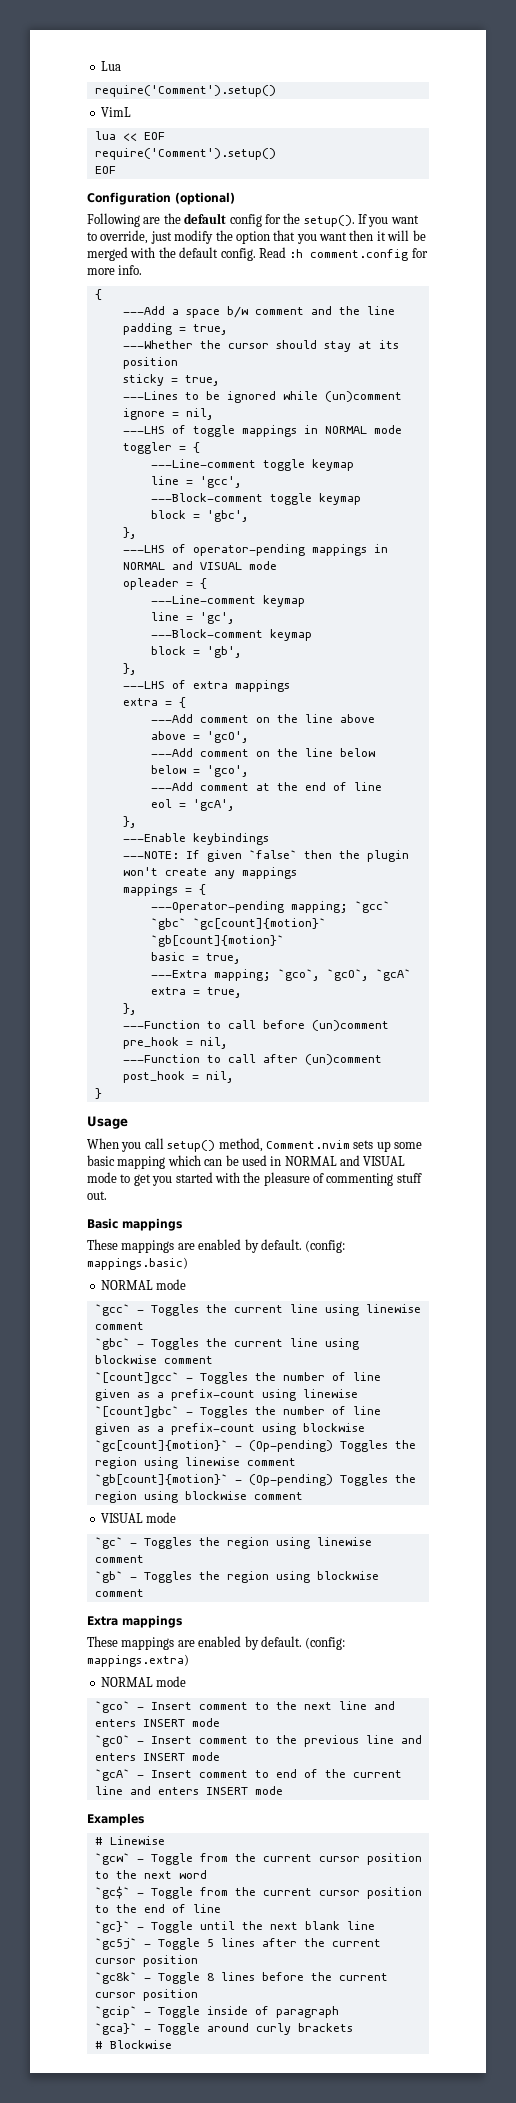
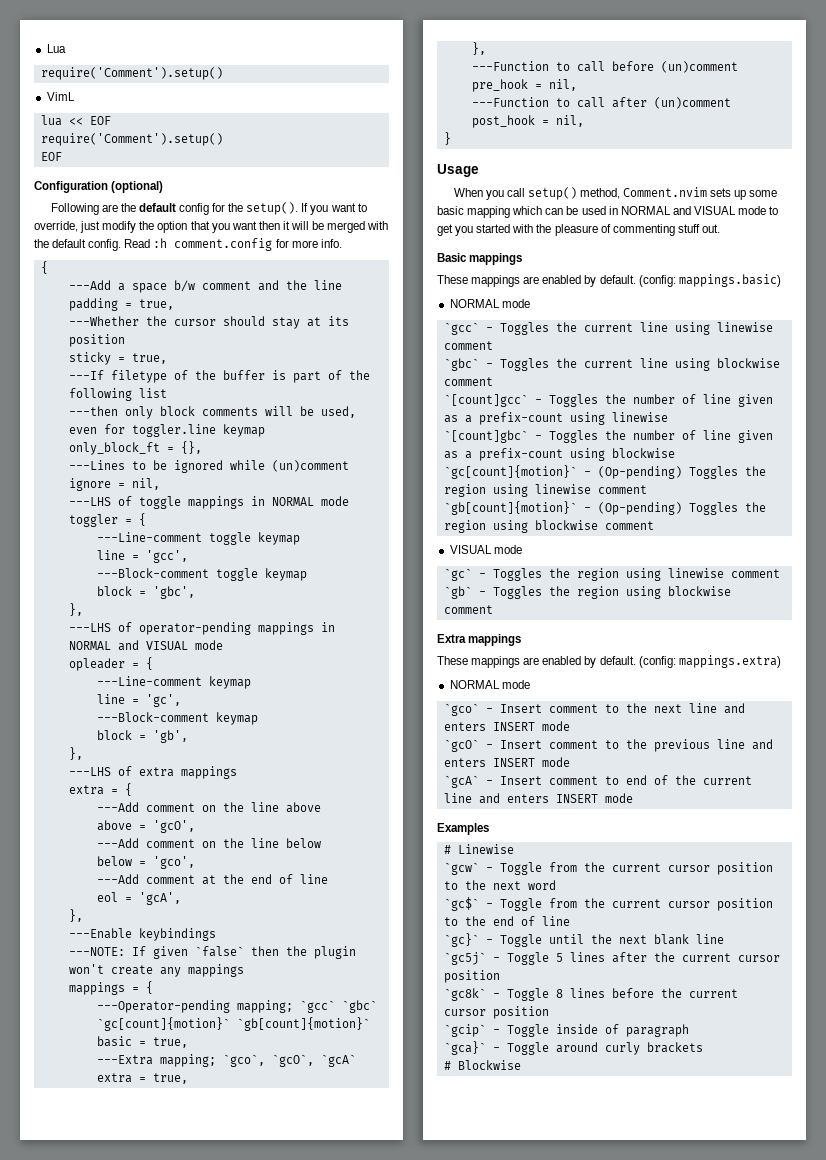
(220, 380) none -> [68,370,370,383] [68,388,167,401] [68,406,356,419] [68,424,265,437] [68,441,202,455] // ---If filetype of the buffer is part of the following list // ---then only block comments will be used, even for toggler.line keymap // only_block_ft = {},

